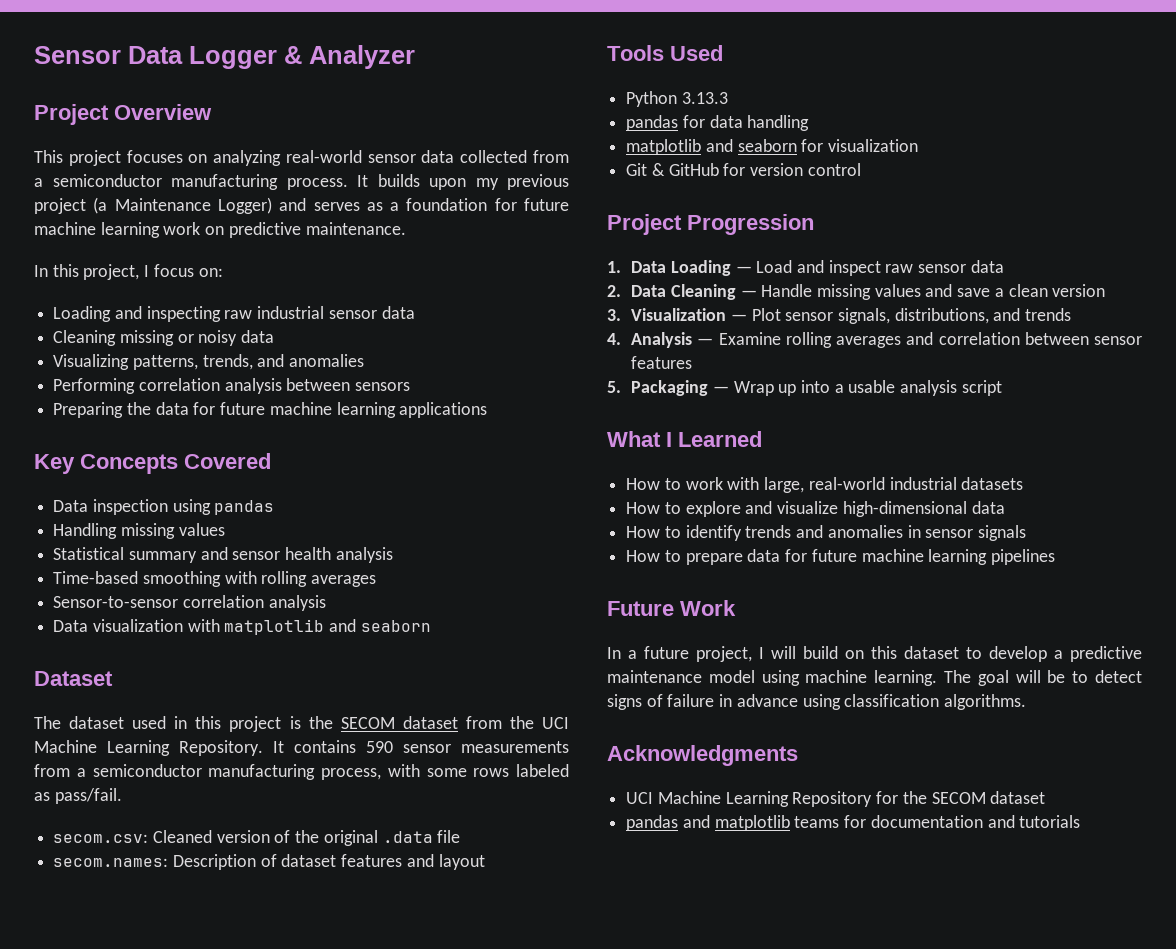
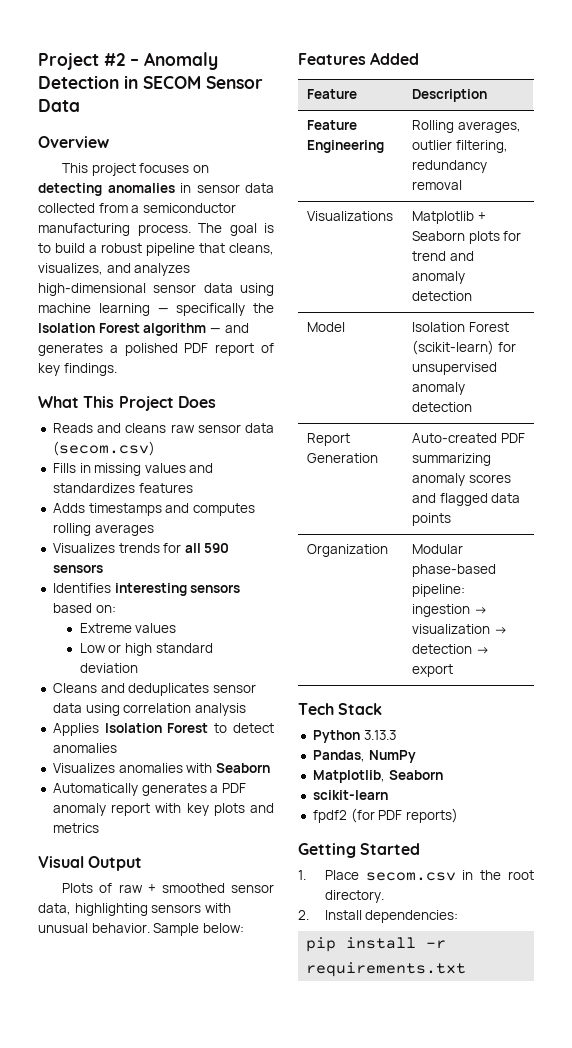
[34,45,415,69] [34,104,109,125] Sensor Data Logger & Analyzer // Project -> [38,52,218,70] [38,75,263,89] [38,99,80,112] Project #2 – Anomaly Detection in SECOM Sensor Data //
[213,150,362,166] analyzing real-world -> [38,183,191,196] detecting anomalies in
[357,174,569,190] [34,197,570,214] [34,222,406,238] [34,264,223,280] [53,306,415,322] [53,330,275,346] [53,354,365,370] [53,378,411,394] [53,402,488,418] [34,453,271,474] [53,499,275,515] [53,523,225,539] [53,547,393,563] [53,571,377,587] [53,595,326,611] [53,619,431,635] [34,671,113,686] [34,716,569,732] [34,740,569,756] [34,764,569,780] [34,788,122,804] [53,830,461,846] [53,854,485,870] [607,45,723,61] [626,91,728,107] [626,115,810,131] [626,139,919,155] [626,163,861,176] [607,214,814,235] [607,260,1004,276] [607,284,1106,300] [607,308,1072,324] [607,332,1142,348] [631,356,693,369] [607,380,1002,396] [607,431,762,447] [626,477,1024,493] [626,501,1005,517] [626,525,1027,541] [626,549,1056,565] [607,600,736,616] [607,646,1142,662] [607,670,1142,686] [607,694,1027,710] [607,745,798,766] [626,791,1046,807] [626,815,1081,831] It builds upon my previous project (a Maintenance Logger) and serves as a foundation for future machine learning work on predictive maintenance. // In this project, I focus on: // Loading and inspecting raw industrial sensor data // Cleaning missing or noisy data // Visualizing patterns, trends, and anomalies // Performing correlation analysis between sensors // Preparing the data for future machine learning applications // Key Concepts Covered // Data inspection using pandas // Handling missing values // Statistical summary and sensor health analysis // Time-based smoothing with rolling averages // Sensor-to-sensor correlation analysis // Data visualization with matplotlib and seaborn // Dataset // The dataset used in this project is the SECOM dataset from the UCI Machine Learning Repository. It contains 590 sensor measurements from a semiconductor manufacturing process, with some rows labeled as pass/fail. // secom.csv: Cleaned version of the original .data file // secom.names: Description of dataset features and layout // Tools Used // Python 3.13.3 // pandas for data handling // matplotlib and seaborn for visualization // Git & GitHub for version control // Project Progression // 1. Data Loading — Load and inspect raw sensor data // 2. Data Cleaning — Handle missing values and save a clean version // 3. Visualization — Plot sensor signals, distributions, and trends // 4. Analysis — Examine rolling averages and correlation between sensor features // 5. Packaging — Wrap up into a usable analysis script // What I Learned // How to work with large, real-world industrial datasets // How to explore and visualize high-dimensional data // How to identify trends and anomalies in sensor signals // How to prepare data for future machine learning pipelines // Future Work // In a future project, I will build on this dataset to develop a predictive maintenance model using machine learning. The goal will be to detect signs of failure in advance using classification algorithms. // Acknowledgments // UCI Machine Learning Repository for the SECOM dataset // pandas and matplotlib teams for documentation and tutorials -> [198,223,274,236] [38,243,274,256] [38,263,191,276] [38,283,274,296] [38,303,274,316] [38,323,249,336] [38,343,274,356] [38,363,117,376] [38,396,216,411] [52,423,274,433] [52,441,155,456] [52,463,214,476] [52,483,193,493] [52,503,255,516] [52,523,154,536] [52,543,230,553] [52,564,103,573] [52,583,241,596] [52,603,116,613] [79,623,177,633] [79,643,213,656] [79,663,138,673] [52,683,256,696] [52,703,246,716] [52,723,274,736] [52,743,117,753] [52,763,270,773] [52,783,246,796] [52,803,274,816] [52,823,99,833] [38,856,143,871] [62,883,274,893] [38,903,231,916] [38,923,244,936] [298,52,420,65] [306,89,357,99] [411,89,487,102] [306,120,357,130] [306,140,384,153] [411,120,521,133] [411,140,508,153] [411,160,487,173] [411,180,462,190] [306,211,393,221] [411,211,486,224] [411,231,522,244] [411,251,474,261] [411,271,465,284] [411,291,472,301] [306,322,345,332] [411,322,509,332] [411,340,516,355] [411,362,497,375] [411,382,465,395] [411,402,472,412] [306,433,350,446] [306,453,378,463] [411,433,525,443] [411,453,491,466] [411,473,511,486] [411,493,521,506] [411,513,451,526] [306,544,388,557] [411,544,463,554] [411,564,496,577] [411,584,465,597] [411,604,488,617] [411,624,508,634] [411,644,490,654] [411,664,453,677] [298,703,383,715] [312,730,396,743] [312,750,416,763] [312,770,443,783] [312,790,388,800] [312,808,458,823] [298,843,421,858] [298,870,534,881] [324,890,384,903] [298,910,459,923] [306,937,447,952] [306,962,467,977] The goal is to build a robust pipeline that cleans, visualizes, and analyzes high-dimensional sensor data using machine learning — specifically the Isolation Forest algorithm — and generates a polished PDF report of key findings. // What This Project Does // Reads and cleans raw sensor data (secom.csv) // Fills in missing values and standardizes features // Adds timestamps and computes rolling averages // Visualizes trends for all 590 sensors // Identifies interesting sensors based on: // Extreme values // Low or high standard deviation // Cleans and deduplicates sensor data using correlation analysis // Applies Isolation Forest to detect anomalies // Visualizes anomalies with Seaborn // Automatically generates a PDF anomaly report with key plots and metrics // Visual Output // Plots of raw + smoothed sensor data, highlighting sensors with unusual behavior. Sample below: // Features Added // Feature | Description // Feature Engineering | Rolling averages, outlier filtering, redundancy removal // Visualizations | Matplotlib + Seaborn plots for trend and anomaly detection // Model | Isolation Forest (scikit-learn) for unsupervised anomaly detection // Report Generation | Auto-created PDF summarizing anomaly scores and flagged data points // Organization | Modular phase-based pipeline: ingestion → visualization → detection → export // Tech Stack // Python 3.13.3 // Pandas, NumPy // Matplotlib, Seaborn // scikit-learn // fpdf2 (for PDF reports) // Getting Started // 1. Place secom.csv in the root directory. // 2. Install dependencies: // pip install -r requirements.txt

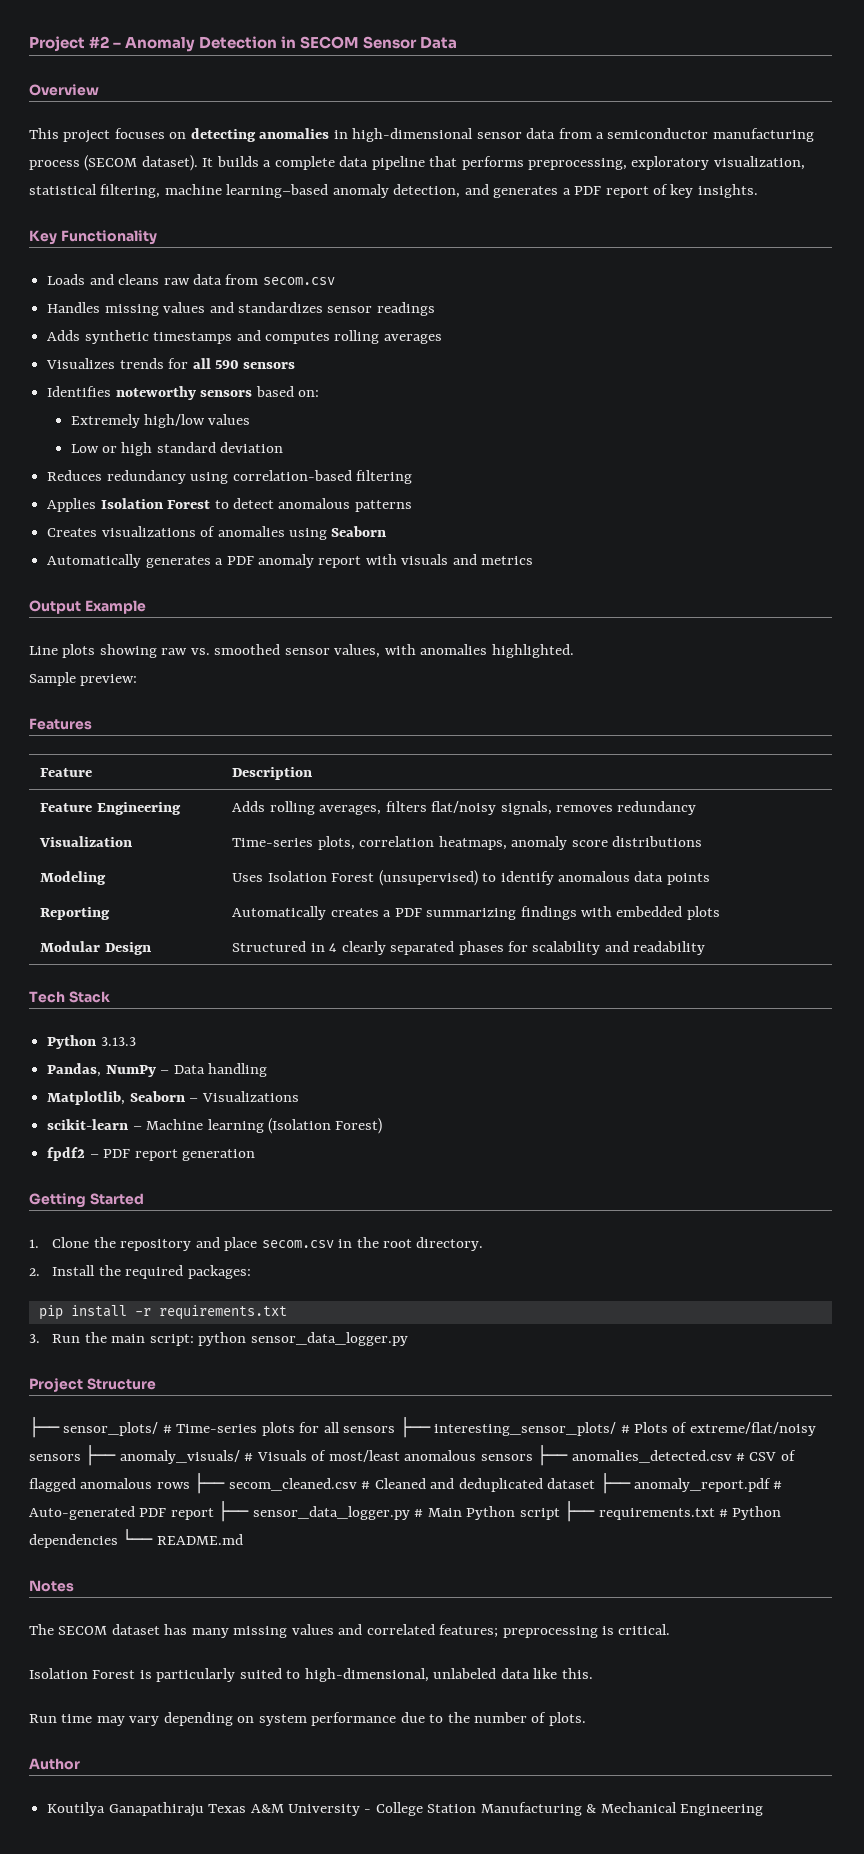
[196,183,274,193] [38,203,95,213] sensor data collected -> [352,128,556,142] high-dimensional sensor data
[137,223,274,236] [38,243,274,256] [38,263,191,276] [38,283,274,296] [38,303,274,316] [38,323,221,336] process. The goal is to build a robust pipeline that cleans, visualizes, and analyzes high-dimensional sensor data using machine learning — specifically the Isolation Forest algorithm — -> [29,155,805,171] [29,184,461,198] process (SECOM dataset). It builds a complete data pipeline that performs preprocessing, exploratory visualization, statistical filtering, machine learning–based anomaly detection,
[124,343,178,356] polished -> (571, 191) none
[63,363,117,376] [38,396,216,411] [52,423,274,433] [52,441,155,456] [52,463,91,473] findings. // What This Project Does // Reads and cleans raw sensor data (secom.csv) // Fills in -> [697,184,758,198] [29,230,157,245] [47,274,335,285] [47,302,101,313] insights. // Key Functionality // Loads and cleans raw data from secom.csv // Handles
[138,483,193,493] [52,503,85,513] features // Adds -> [327,302,435,316] [47,330,149,344] sensor readings // Adds synthetic
[114,583,187,596] interesting -> [115,386,196,400] noteworthy
[79,623,132,633] Extreme -> [70,414,205,428] Extremely high/low
[52,683,256,696] [52,703,246,716] Cleans and deduplicates sensor data using correlation analysis -> [47,470,412,484] Reduces redundancy using correlation-based filtering
[52,743,117,753] [52,763,213,773] anomalies // Visualizes anomalies with -> [278,498,412,512] [47,526,327,540] anomalous patterns // Creates visualizations of anomalies using
[186,803,245,816] key plots -> [401,554,449,565] visuals
[38,856,84,868] Visual -> (534, 560) none
[62,883,274,893] [38,903,231,916] [38,923,244,936] // Plots of raw + smoothed sensor data, highlighting sensors with unusual behavior. Sample below: -> [84,600,146,614] [29,644,574,658] [29,672,138,686] Example // Line plots showing raw vs. smoothed sensor values, with anomalies highlighted. // Sample preview:
[370,52,420,65] Added -> (92, 724) none
[411,120,521,133] [411,140,508,153] [411,160,487,173] [411,180,462,190] [306,211,393,221] [411,211,486,224] [411,231,522,244] [411,251,474,261] [411,271,465,284] [411,291,472,301] [306,322,345,332] [411,322,509,332] [411,340,516,355] [411,362,497,375] [411,382,465,395] [411,402,472,412] [306,433,350,446] [306,453,378,463] [411,433,525,443] [411,453,491,466] [411,473,511,486] [411,493,521,506] [411,513,451,526] [306,544,388,557] [411,544,463,554] [411,564,496,577] [411,584,465,597] [411,604,488,617] [411,624,508,634] [411,644,490,654] [411,664,453,677] Rolling averages, outlier filtering, redundancy removal // Visualizations | Matplotlib + Seaborn plots for trend and anomaly detection // Model | Isolation Forest (scikit-learn) for unsupervised anomaly detection // Report Generation | Auto-created PDF summarizing anomaly scores and flagged data points // Organization | Modular phase-based pipeline: ingestion → visualization → detection → export -> [232,801,697,815] [39,836,133,847] [232,836,702,850] [40,871,107,885] [232,870,710,886] [40,907,111,920] [232,906,720,920] [40,941,151,955] [232,941,706,955] Adds rolling averages, filters flat/noisy signals, removes redundancy // Visualization | Time-series plots, correlation heatmaps, anomaly score distributions // Modeling | Uses Isolation Forest (unsupervised) to identify anomalous data points // Reporting | Automatically creates a PDF summarizing findings with embedded plots // Modular Design | Structured in 4 clearly separated phases for scalability and readability
(416, 756) none -> [160,1063,267,1077] – Data handling
(443, 775) none -> [189,1091,299,1102] – Visualizations
[312,808,458,823] [298,843,421,858] [298,870,359,880] // fpdf2 (for PDF reports) // Getting Started // 1. Place -> [132,1118,383,1134] [47,1147,255,1161] [29,1193,144,1208] [29,1237,258,1251] – Machine learning (Isolation Forest) // fpdf2 – PDF report generation // Getting Started // 1. Clone the repository and place
[365,910,459,923] dependencies: -> [98,1265,251,1279] the required packages:
(467, 969) none -> [29,1332,408,1346] [29,1378,156,1392] [29,1417,816,1438] [29,1445,796,1466] [29,1473,783,1494] [29,1501,782,1522] [29,1529,243,1548] [29,1580,74,1592] [29,1624,671,1638] [29,1668,593,1682] [29,1712,586,1726] [29,1758,80,1770] [47,1802,764,1817] // 3. Run the main script: python sensor_data_logger.py // Project Structure // ├── sensor_plots/ # Time-series plots for all sensors ├── interesting_sensor_plots/ # Plots of extreme/flat/noisy sensors ├── anomaly_visuals/ # Visuals of most/least anomalous sensors ├── anomalies_detected.csv # CSV of flagged anomalous rows ├── secom_cleaned.csv # Cleaned and deduplicated dataset ├── anomaly_report.pdf # Auto-generated PDF report ├── sensor_data_logger.py # Main Python script ├── requirements.txt # Python dependencies └── README.md // Notes // The SECOM dataset has many missing values and correlated features; preprocessing is critical. // Isolation Forest is particularly suited to high-dimensional, unlabeled data like this. // Run time may vary depending on system performance due to the number of plots. // Author // Koutilya Ganapathiraju Texas A&M University - College Station Manufacturing & Mechanical Engineering

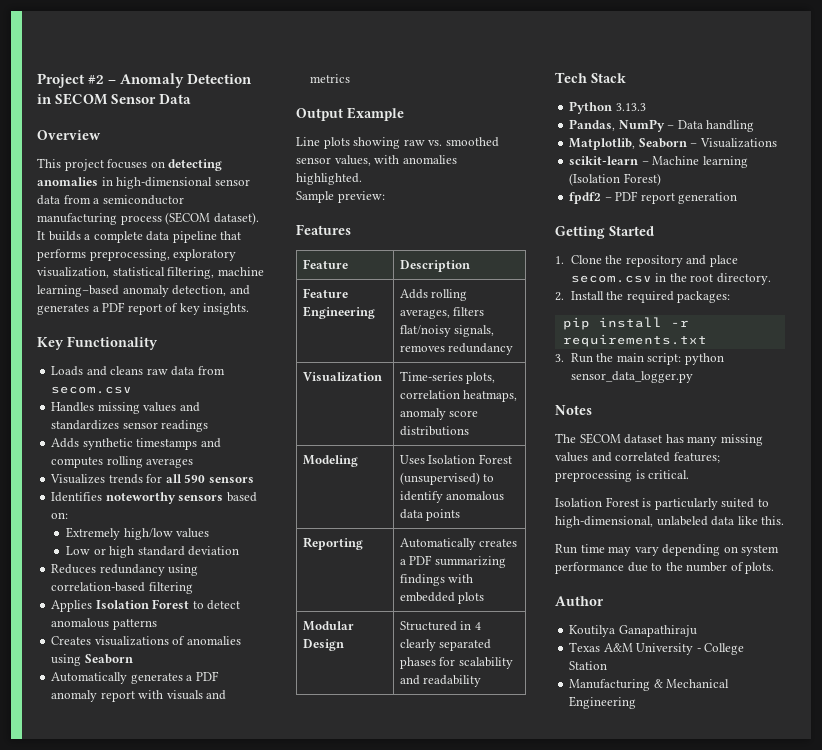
[29,1378,156,1392] [29,1417,816,1438] [29,1445,796,1466] [29,1473,783,1494] [29,1501,782,1522] [29,1529,243,1548] // Project Structure // ├── sensor_plots/ # Time-series plots for all sensors ├── interesting_sensor_plots/ # Plots of extreme/flat/noisy sensors ├── anomaly_visuals/ # Visuals of most/least anomalous sensors ├── anomalies_detected.csv # CSV of flagged anomalous rows ├── secom_cleaned.csv # Cleaned and deduplicated dataset ├── anomaly_report.pdf # Auto-generated PDF report ├── sensor_data_logger.py # Main Python script ├── requirements.txt # Python dependencies └── README.md -> (693, 377) none
(204, 1809) none -> (697, 631) //
(477, 1808) none -> (608, 665) //

